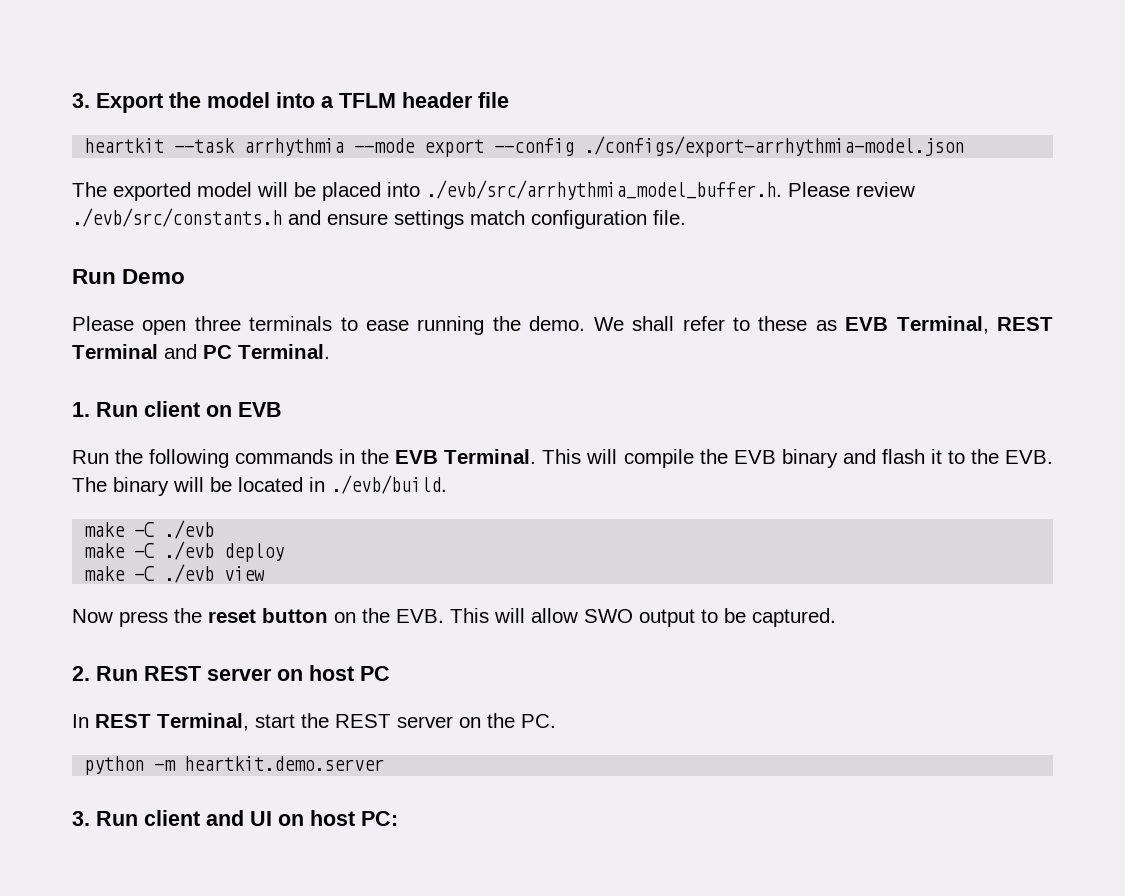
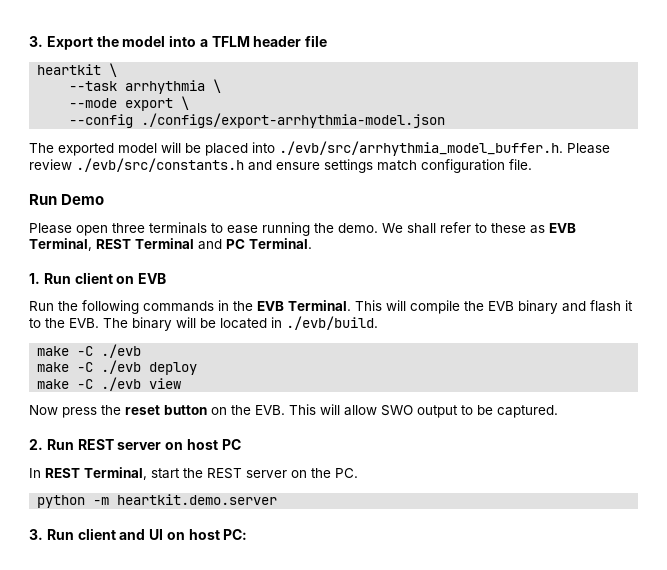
(165, 145) none -> [109,63,118,77] \ //
(345, 147) none -> [213,79,222,93] \ //
(485, 148) none -> [181,96,190,110] \ //

